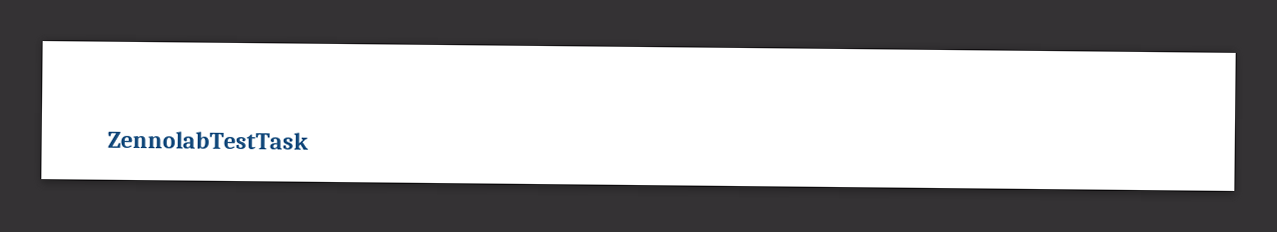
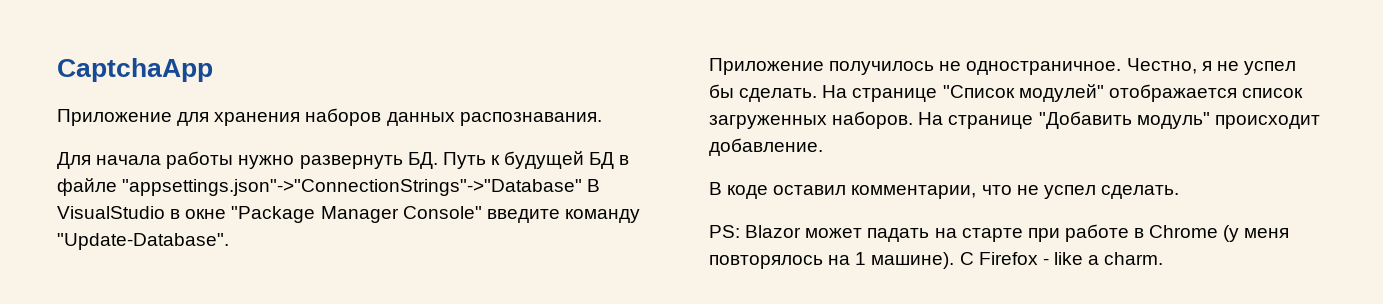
[107,130,309,150] ZennolabTestTask -> [57,58,213,82] [57,108,602,126] [57,151,630,169] [57,178,601,196] [57,206,640,223] [57,233,229,250] [709,58,1296,75] [709,84,1303,102] [709,111,1320,129] [709,138,823,156] [709,182,1179,199] [709,224,1290,242] [709,252,1164,269] CaptchaApp // Приложение для хранения наборов данных распознавания. // Для начала работы нужно развернуть БД. Путь к будущей БД в файле "appsettings.json"->"ConnectionStrings"->"Database" В VisualStudio в окне "Package Manager Console" введите команду "Update-Database". // Приложение получилось не одностраничное. Честно, я не успел бы сделать. На странице "Список модулей" отображается список загруженных наборов. На странице "Добавить модуль" происходит добавление. // В коде оставил комментарии, что не успел сделать. // PS: Blazor может падать на старте при работе в Chrome (у меня повторялось на 1 машине). С Firefox - like a charm.

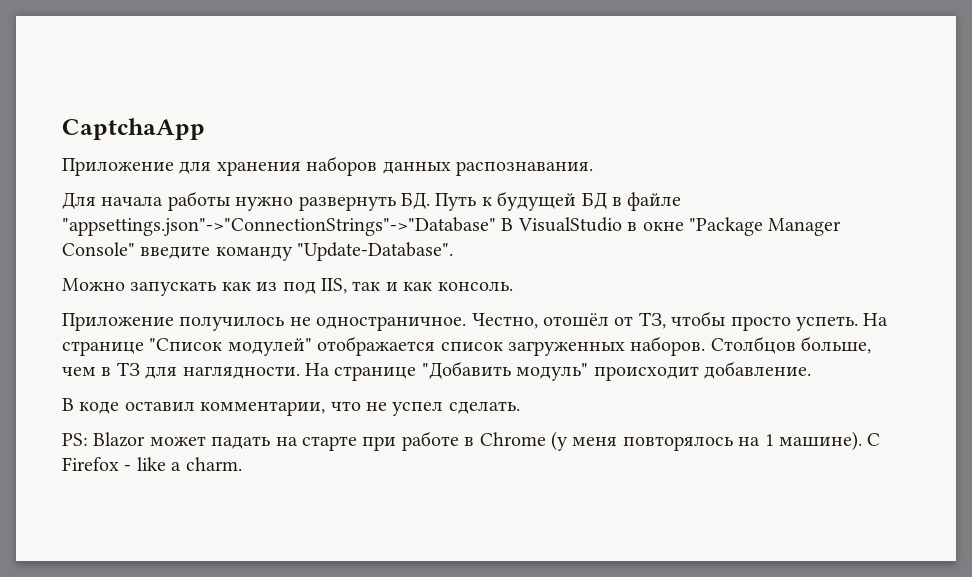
(229, 241) none -> [62,278,513,296] // Можно запускать как из под IIS, так и как консоль.
[1201,61,1296,75] [709,84,818,102] я не успел бы сделать. -> [543,311,858,331] отошёл от ТЗ, чтобы просто успеть.
(914, 120) none -> [710,336,872,354] [62,362,300,379] Столбцов больше, чем в ТЗ для наглядности.

